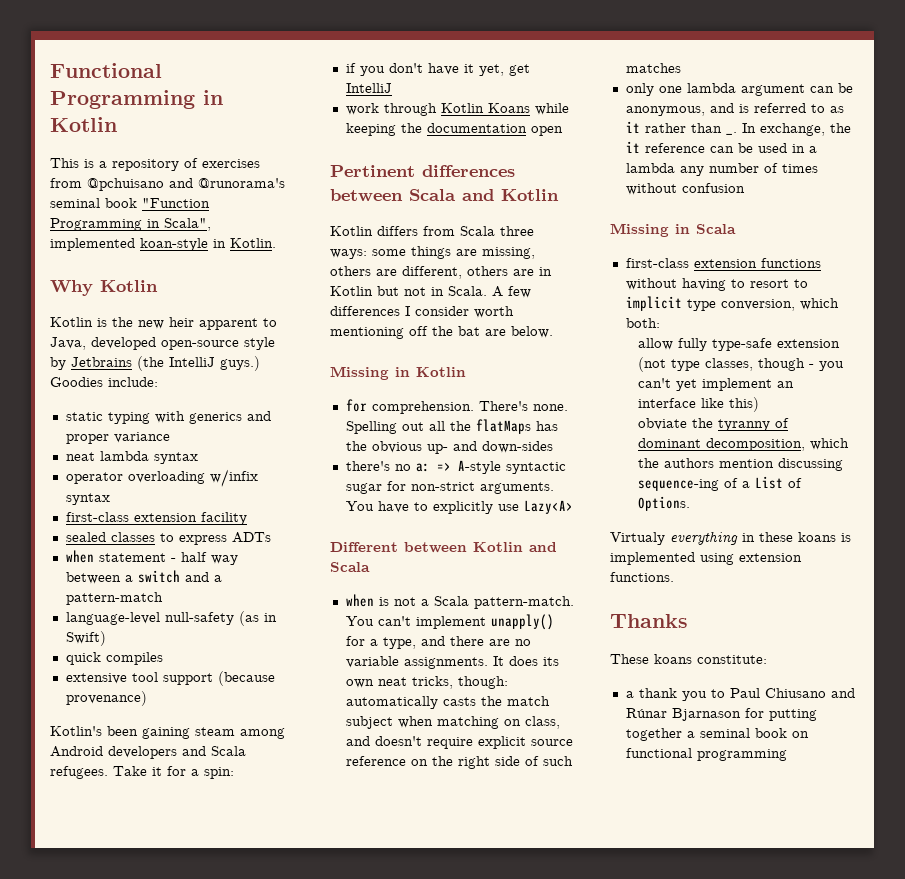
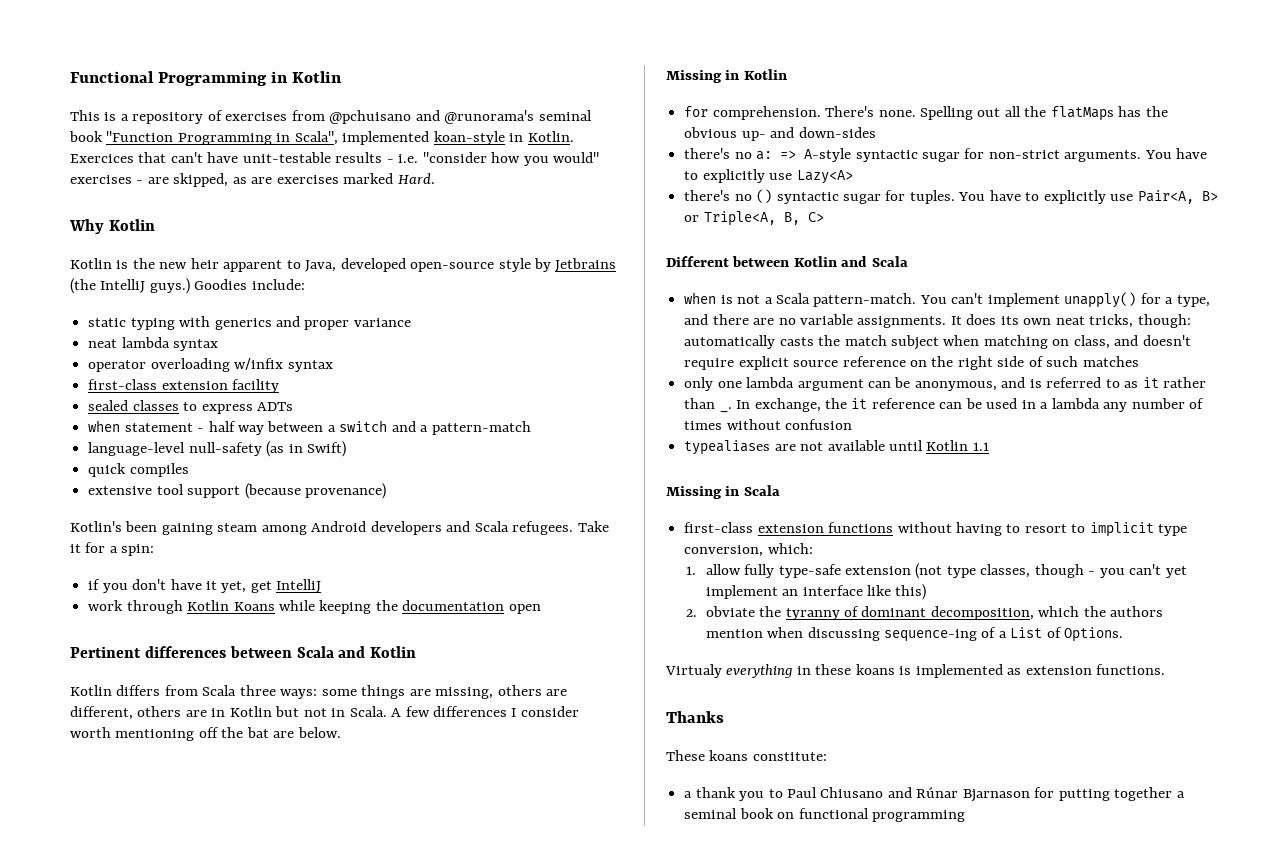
(276, 243) none -> [70,152,600,166] [70,173,435,187] Exercices that can't have unit-testable results - i.e. "consider how you would" exercises - are skipped, as are exercises marked Hard.
(573, 507) none -> [684,189,1218,204] [684,211,824,226] // there's no () syntactic sugar for tuples. You have to explicitly use Pair<A, B> or Triple<A, B, C>
(745, 188) none -> [684,440,989,455] // typealiases are not available until Kotlin 1.1
[799,298,839,310] [625,318,660,328] which both: // -> [767,543,813,554] [685,566,696,575] which: // 1.
(760, 404) none -> [685,609,697,617] 2.
(775, 463) none -> [767,627,804,638] when
[700,553,734,565] using -> [1007,668,1022,675] as

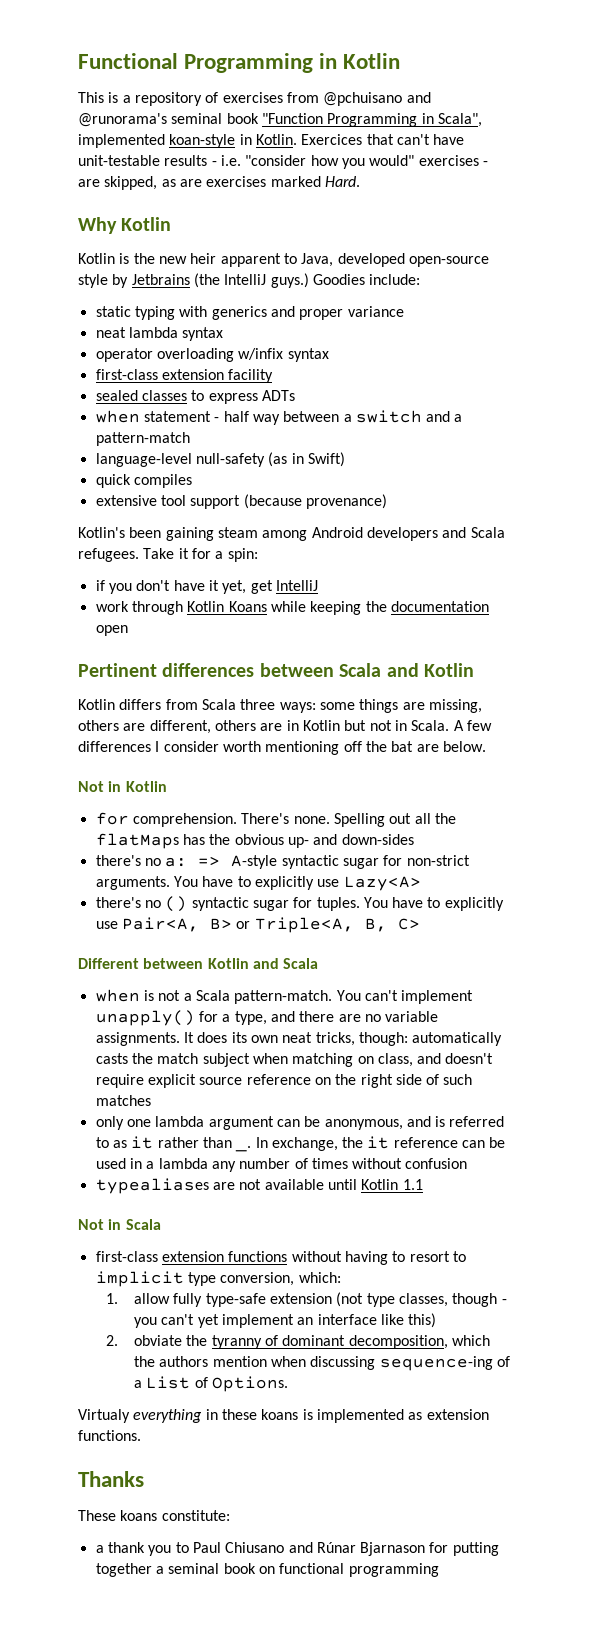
[666,70,722,83] Missing -> [78,781,104,792] Not
[666,486,722,499] Missing -> [78,1219,104,1230] Not

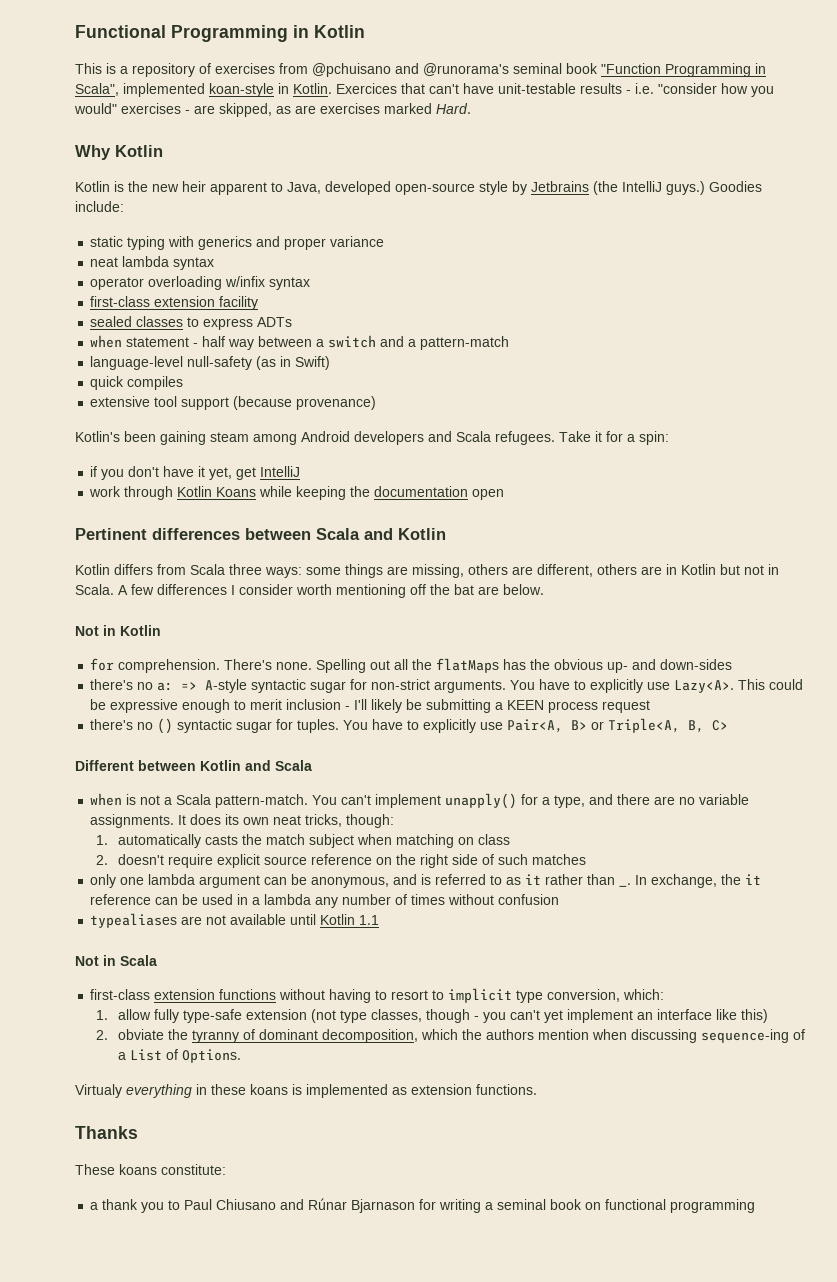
[343,876,421,891] Lazy<A> -> [674,679,804,693] [90,699,651,713] Lazy<A>. This could be expressive enough to merit inclusion - I'll likely be submitting a KEEN process request
(408, 1039) none -> [96,835,109,845] // 1.
[377,1053,442,1067] class, and -> [477,834,510,845] [96,855,109,865] class // 2.
[452,1542,499,1556] [95,1563,152,1577] putting together -> [439,1199,482,1213] writing

